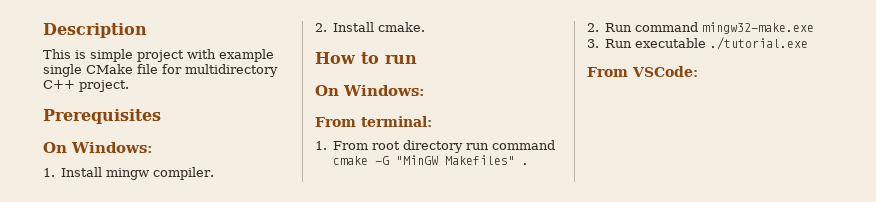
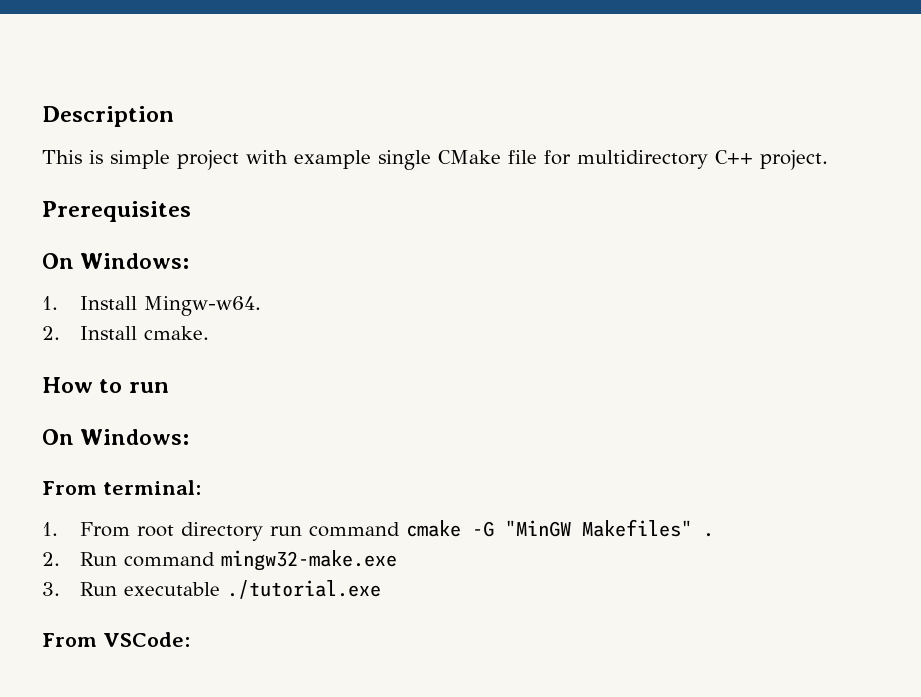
[106,167,215,180] mingw compiler. -> [144,296,262,316] Mingw-w64.

